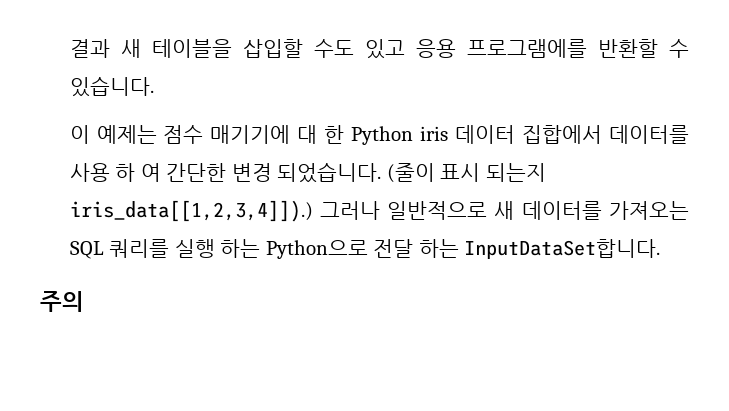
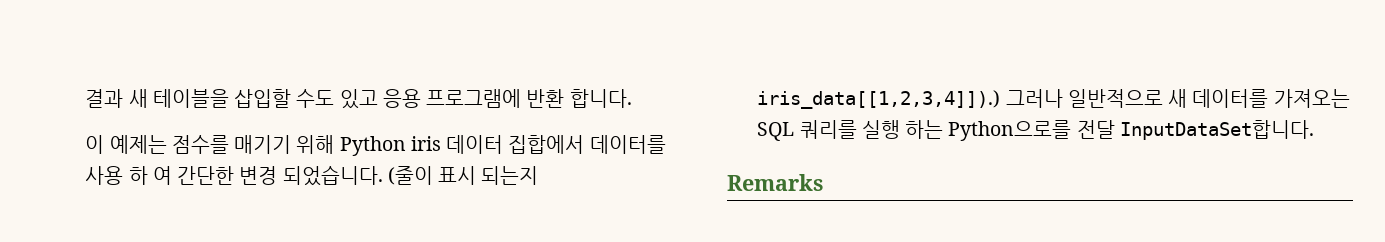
[466,39,689,58] [69,76,154,97] [69,125,345,144] 프로그램에를 반환할 수 있습니다. // 이 예제는 점수 매기기에 대 한 -> [426,89,632,108] [85,135,335,154] 프로그램에 반환 합니다. // 이 예제는 점수를 매기기 위해
[265,239,459,259] Python으로 전달 하는 -> [948,120,1115,141] Python으로를 전달
[40,291,84,312] 주의 -> [727,174,823,191] Remarks

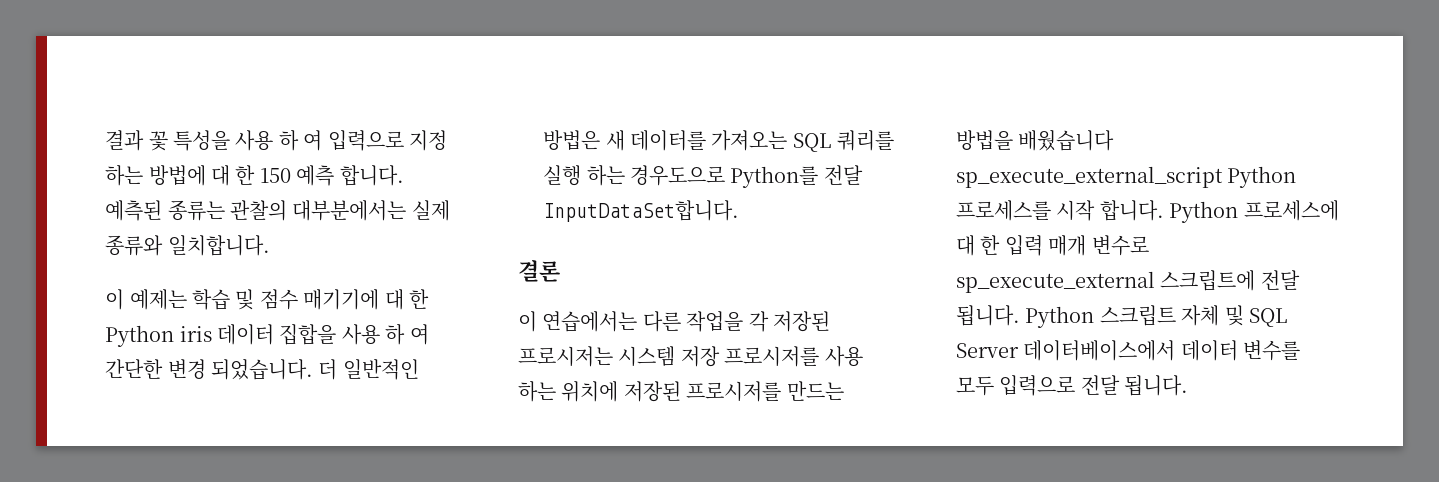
[128,89,632,109] [85,135,335,154] 새 테이블을 삽입할 수도 있고 응용 프로그램에 반환 합니다. // 이 예제는 점수를 매기기 위해 -> [148,130,447,151] [105,165,404,186] [105,200,450,221] [105,235,270,256] [105,289,429,310] 꽃 특성을 사용 하 여 입력으로 지정 하는 방법에 대 한 150 예측 합니다. 예측된 종류는 관찰의 대부분에서는 실제 종류와 일치합니다. // 이 예제는 학습 및 점수 매기기에 대 한
[508,135,666,154] 집합에서 데이터를 -> [279,324,337,345] 집합을
[387,166,539,185] [757,89,1163,109] (줄이 표시 되는지 iris_data[[1,2,3,4]]).) 그러나 일반적으로 -> [318,359,419,380] [543,130,601,150] 더 일반적인 방법은
[948,120,1072,141] Python으로를 -> [629,165,819,188] 경우도으로 Python를
[727,174,823,191] Remarks -> [518,260,560,282] [518,311,830,332] [518,346,863,367] [518,381,844,402] [956,129,1115,151] [956,166,1297,188] [956,200,1339,223] [956,235,1149,256] [956,270,1300,293] [956,305,1288,328] [956,340,1301,361] [956,375,1189,396] 결론 // 이 연습에서는 다른 작업을 각 저장된 프로시저는 시스템 저장 프로시저를 사용 하는 위치에 저장된 프로시저를 만드는 방법을 배웠습니다 sp_execute_external_script Python 프로세스를 시작 합니다. Python 프로세스에 대 한 입력 매개 변수로 sp_execute_external 스크립트에 전달 됩니다. Python 스크립트 자체 및 SQL Server 데이터베이스에서 데이터 변수를 모두 입력으로 전달 됩니다.

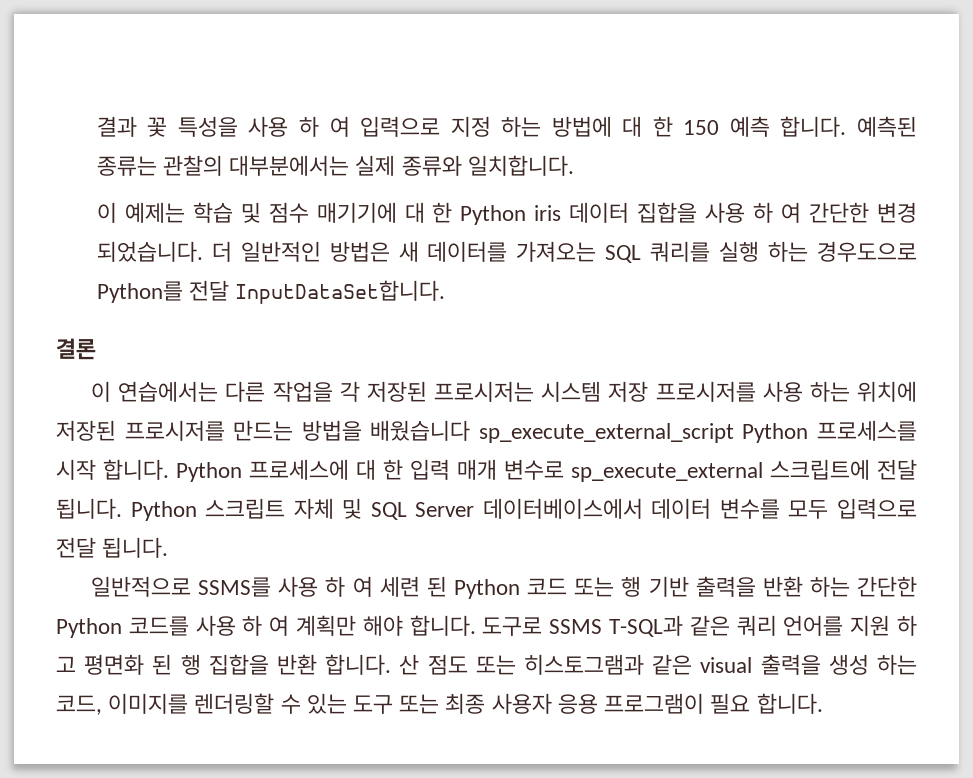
(1189, 385) none -> [91,576,918,599] [56,615,917,638] [56,654,918,675] [56,693,823,715] // 일반적으로 SSMS를 사용 하 여 세련 된 Python 코드 또는 행 기반 출력을 반환 하는 간단한 Python 코드를 사용 하 여 계획만 해야 합니다. 도구로 SSMS T-SQL과 같은 쿼리 언어를 지원 하 고 평면화 된 행 집합을 반환 합니다. 산 점도 또는 히스토그램과 같은 visual 출력을 생성 하는 코드, 이미지를 렌더링할 수 있는 도구 또는 최종 사용자 응용 프로그램이 필요 합니다.

